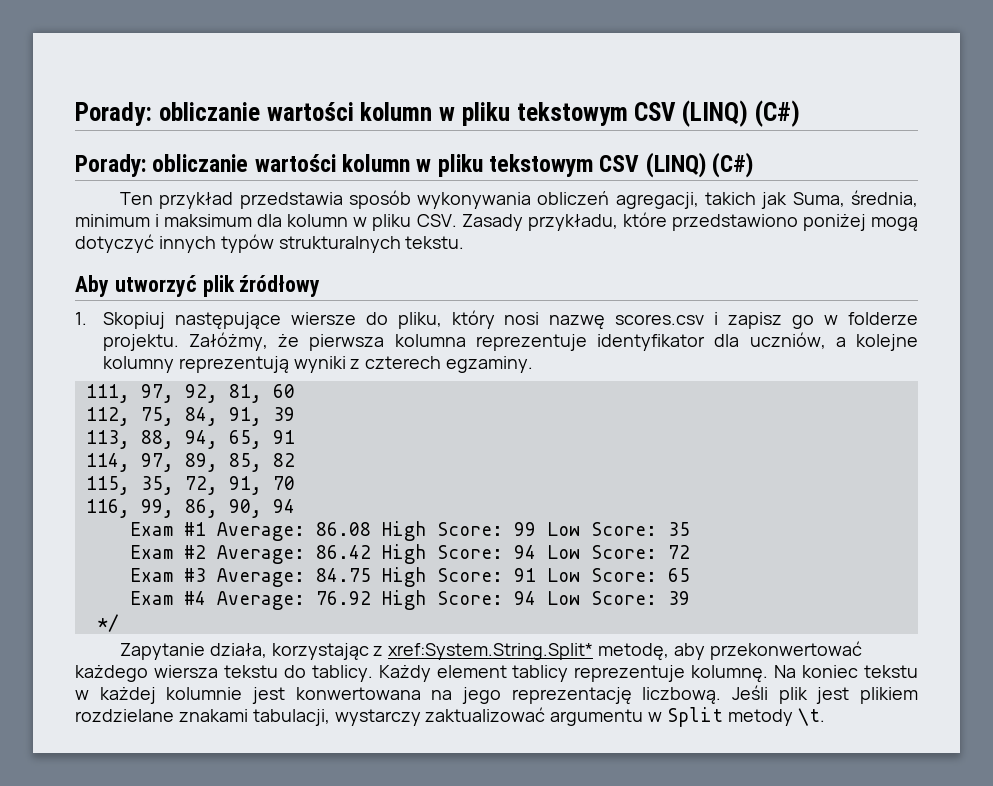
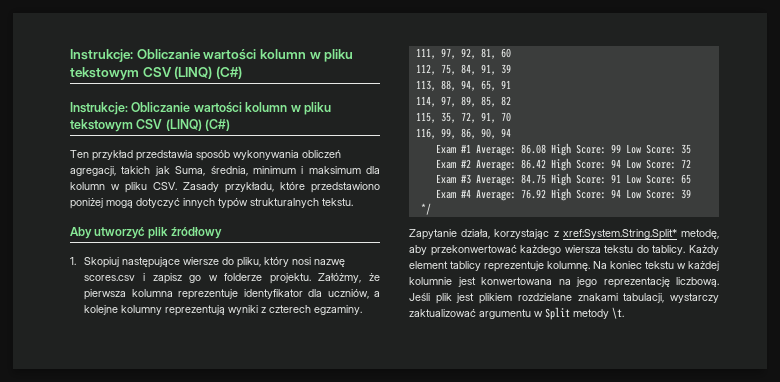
[75,100,800,127] [75,154,249,177] Porady: obliczanie wartości kolumn w pliku tekstowym CSV (LINQ) (C#) // Porady: obliczanie -> [70,49,354,62] [70,66,242,80] [70,102,191,115] Instrukcje: Obliczanie wartości kolumn w pliku tekstowym CSV (LINQ) (C#) // Instrukcje: Obliczanie

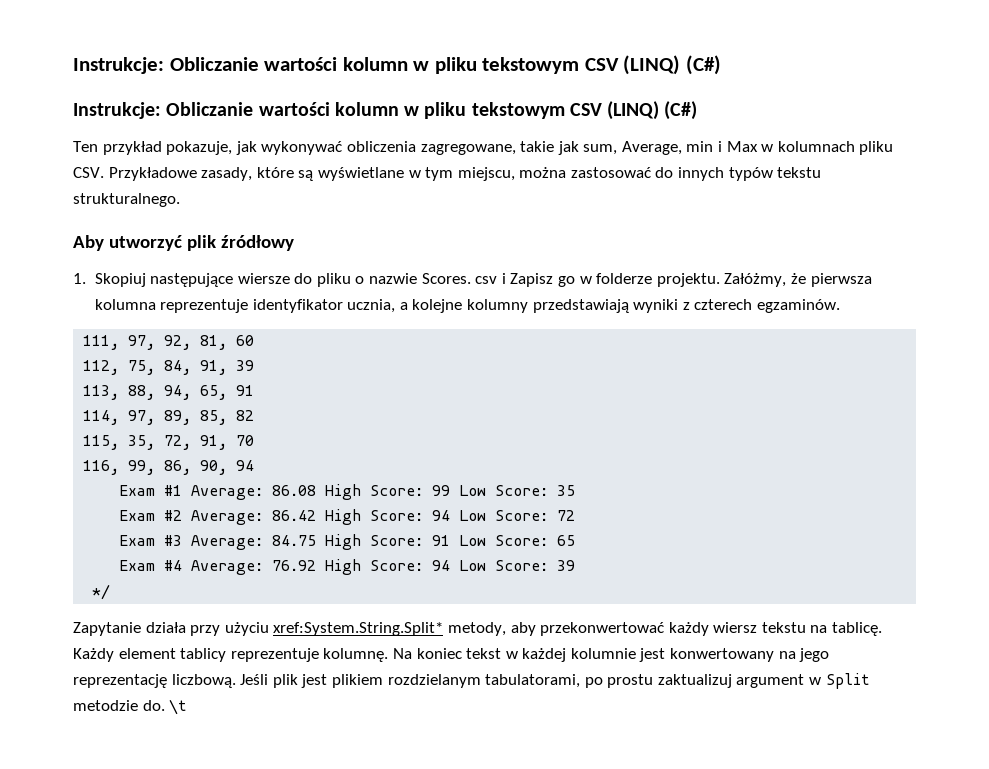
[136,150,341,161] [70,166,380,176] [70,182,380,193] [70,198,353,209] przedstawia sposób wykonywania obliczeń agregacji, takich jak Suma, średnia, minimum i maksimum dla kolumn w pliku CSV. Zasady przykładu, które przedstawiono poniżej mogą dotyczyć innych typów strukturalnych tekstu. -> [166,141,894,155] [73,167,822,181] [73,193,180,207] pokazuje, jak wykonywać obliczenia zagregowane, takie jak sum, Average, min i Max w kolumnach pliku CSV. Przykładowe zasady, które są wyświetlane w tym miejscu, można zastosować do innych typów tekstu strukturalnego.
[237,257,346,268] [84,273,182,284] pliku, który nosi nazwę scores.csv i zapisz -> [316,273,554,287] pliku o nazwie Scores. csv i Zapisz
[308,289,369,299] dla uczniów, -> [347,299,396,313] ucznia,
[165,305,226,316] reprezentują -> [532,299,629,313] przedstawiają
[314,305,363,315] egzaminy. -> [756,299,840,313] egzaminów.
[461,229,719,240] [409,245,686,256] działa, korzystając z xref:System.String.Split* metodę, aby przekonwertować każdego wiersza tekstu do tablicy. -> [145,622,883,636] działa przy użyciu xref:System.String.Split* metody, aby przekonwertować każdy wiersz tekstu na tablicę.
[645,261,674,269] tekstu -> [466,648,502,659] tekst
[481,277,552,285] konwertowana -> [670,648,775,662] konwertowany
[517,293,719,303] [409,307,624,320] rozdzielane znakami tabulacji, wystarczy zaktualizować argumentu w Split metody \t. -> [387,673,870,689] [73,699,188,715] rozdzielanym tabulatorami, po prostu zaktualizuj argument w Split metodzie do. \t

